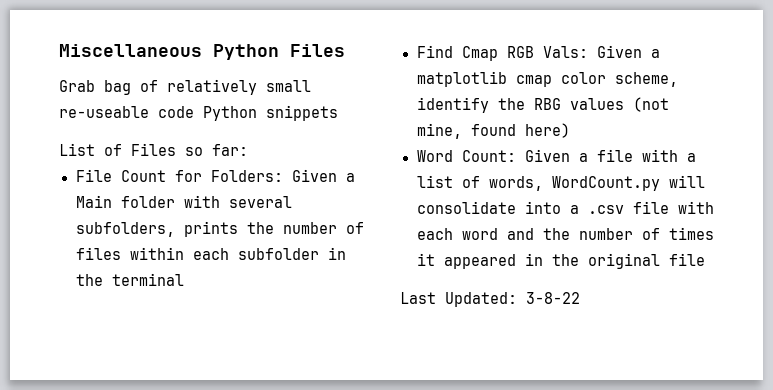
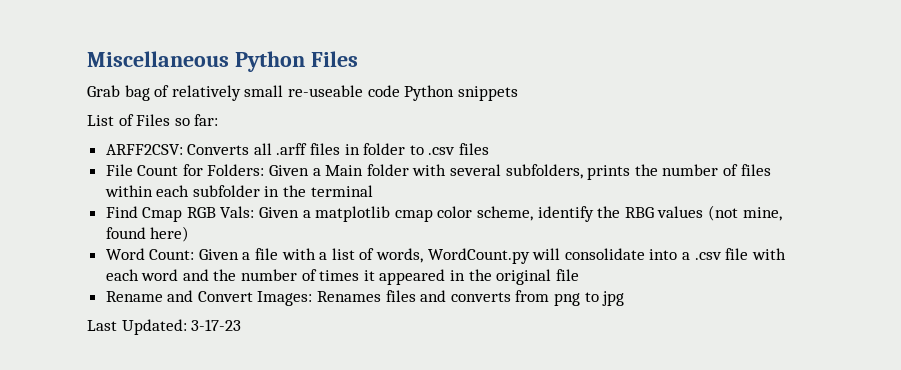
(248, 150) none -> [105,143,490,155] // ARFF2CSV: Converts all .arff files in folder to .csv files
(705, 259) none -> [105,290,625,306] // Rename and Convert Images: Renames files and converts from png to jpg
[526,292,580,304] 3-8-22 -> [191,319,242,331] 3-17-23

